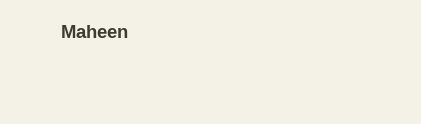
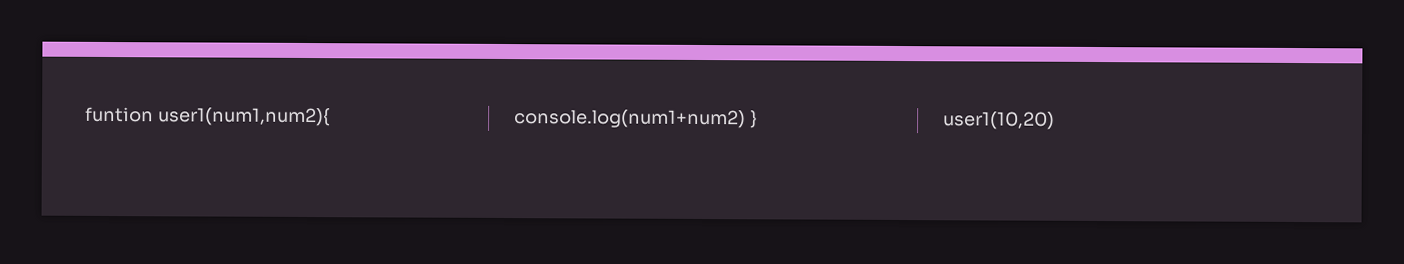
[61,25,128,38] Maheen -> [85,106,758,129] [943,111,1055,130] funtion user1(num1,num2){ console.log(num1+num2) } // user1(10,20)

